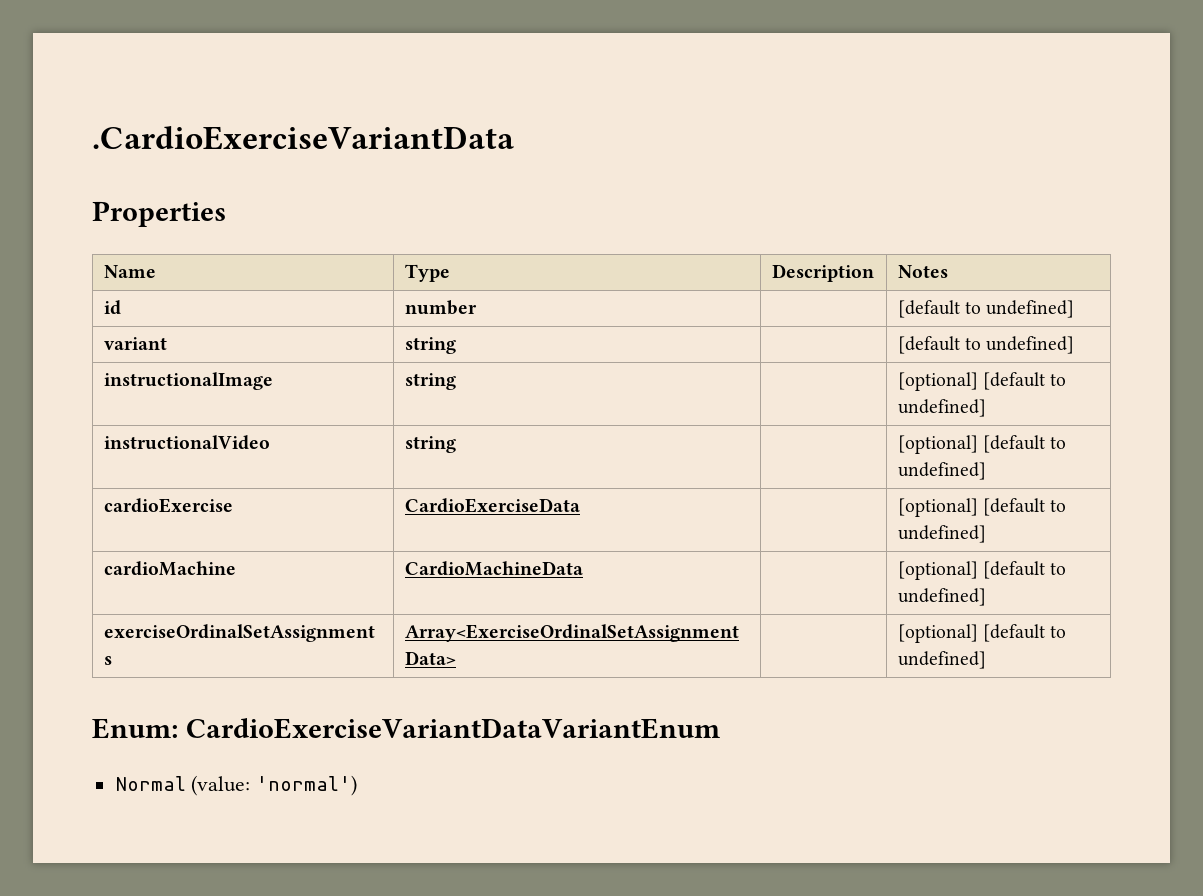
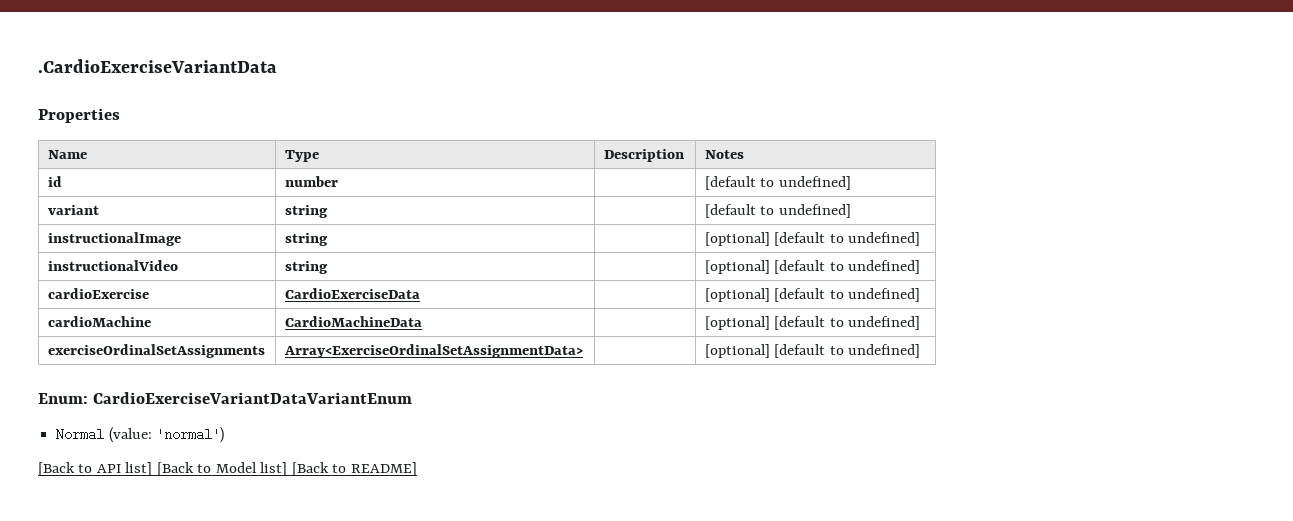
(358, 785) none -> [38,462,417,476] // [Back to API list] [Back to Model list] [Back to README]

